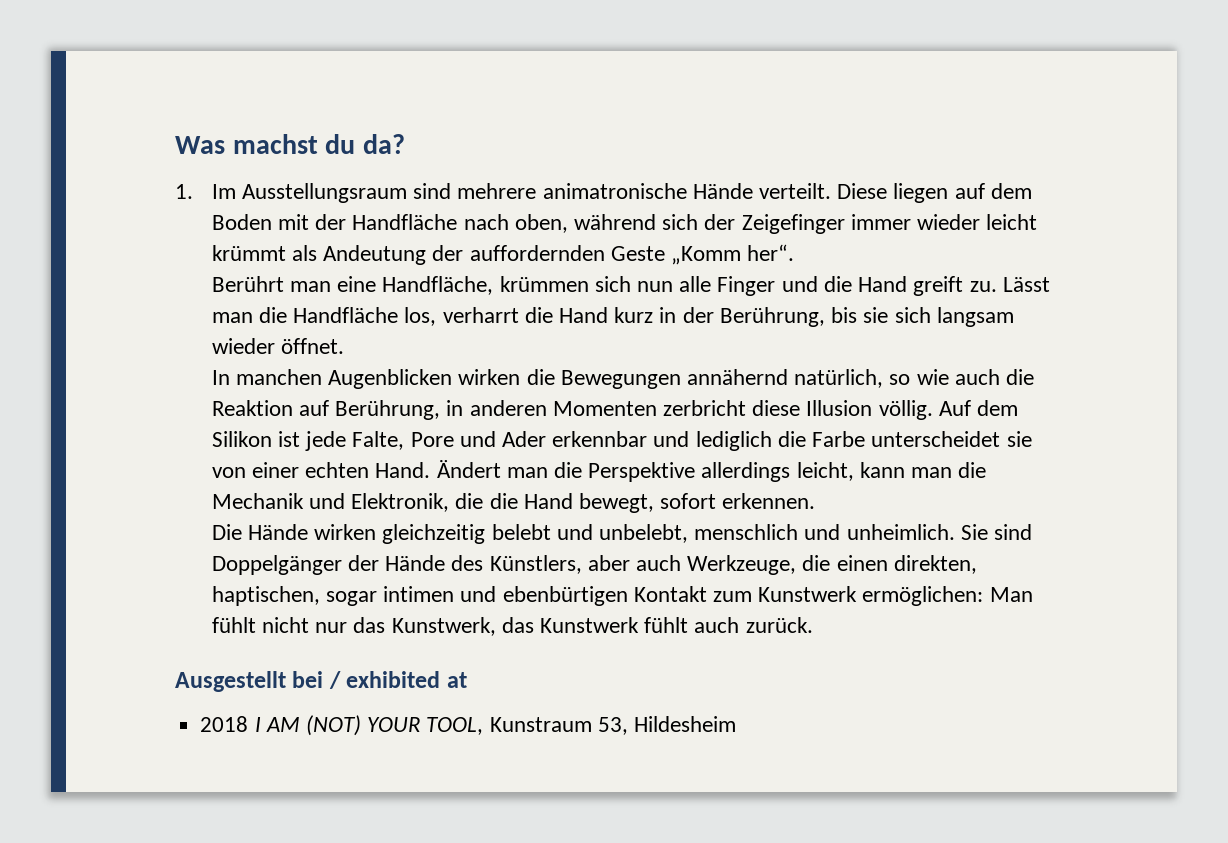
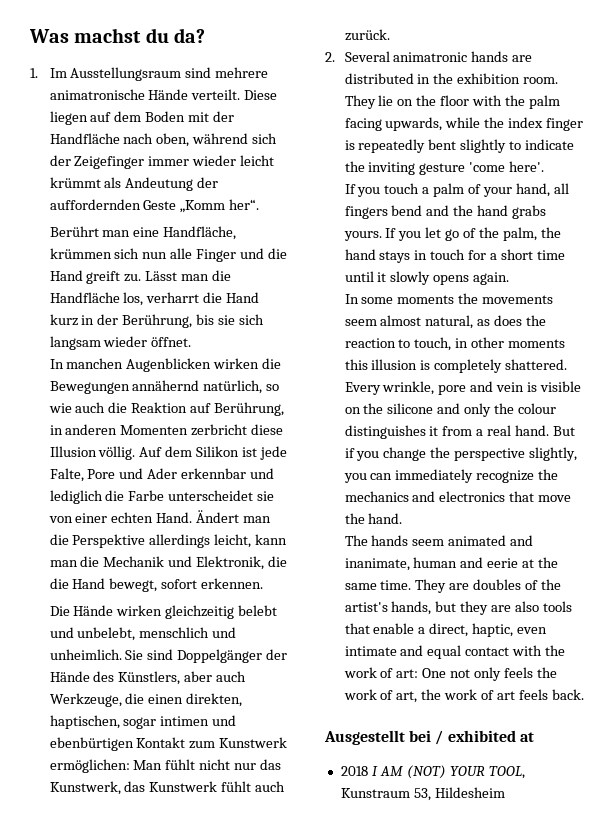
(813, 625) none -> [325,51,533,62] [344,73,559,84] [344,95,560,109] [344,117,584,131] [344,139,575,153] [344,161,545,175] [344,183,569,197] [344,205,547,219] [343,227,561,241] [344,249,565,263] [344,271,510,285] [344,293,554,304] [344,315,547,329] [344,337,566,351] [344,359,568,373] [344,381,582,395] [344,403,557,417] [344,425,576,439] [344,447,578,461] [343,469,559,483] [344,491,572,502] [344,513,403,524] [344,535,534,546] [344,557,559,571] [344,579,562,593] [344,601,573,615] [344,623,548,637] [344,645,566,659] [343,667,557,681] [343,689,584,703] // 2. Several animatronic hands are distributed in the exhibition room. They lie on the floor with the palm facing upwards, while the index finger is repeatedly bent slightly to indicate the inviting gesture 'come here'. // If you touch a palm of your hand, all fingers bend and the hand grabs yours. If you let go of the palm, the hand stays in touch for a short time until it slowly opens again. // In some moments the movements seem almost natural, as does the reaction to touch, in other moments this illusion is completely shattered. Every wrinkle, pore and vein is visible on the silicone and only the colour distinguishes it from a real hand. But if you change the perspective slightly, you can immediately recognize the mechanics and electronics that move the hand. // The hands seem animated and inanimate, human and eerie at the same time. They are doubles of the artist's hands, but they are also tools that enable a direct, haptic, even intimate and equal contact with the work of art: One not only feels the work of art, the work of art feels back.

